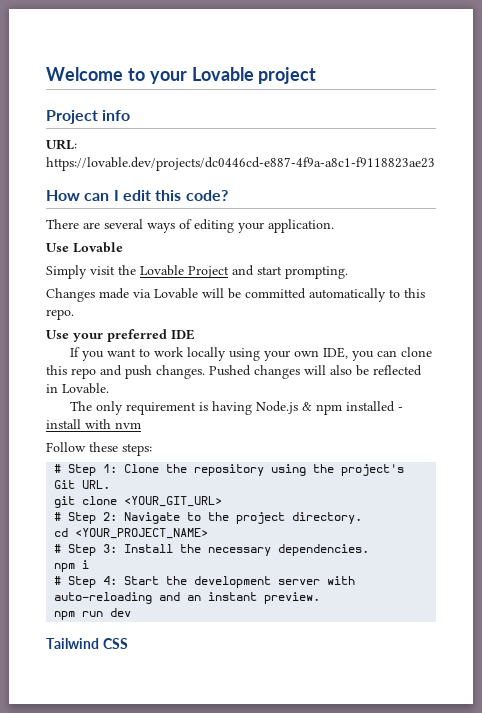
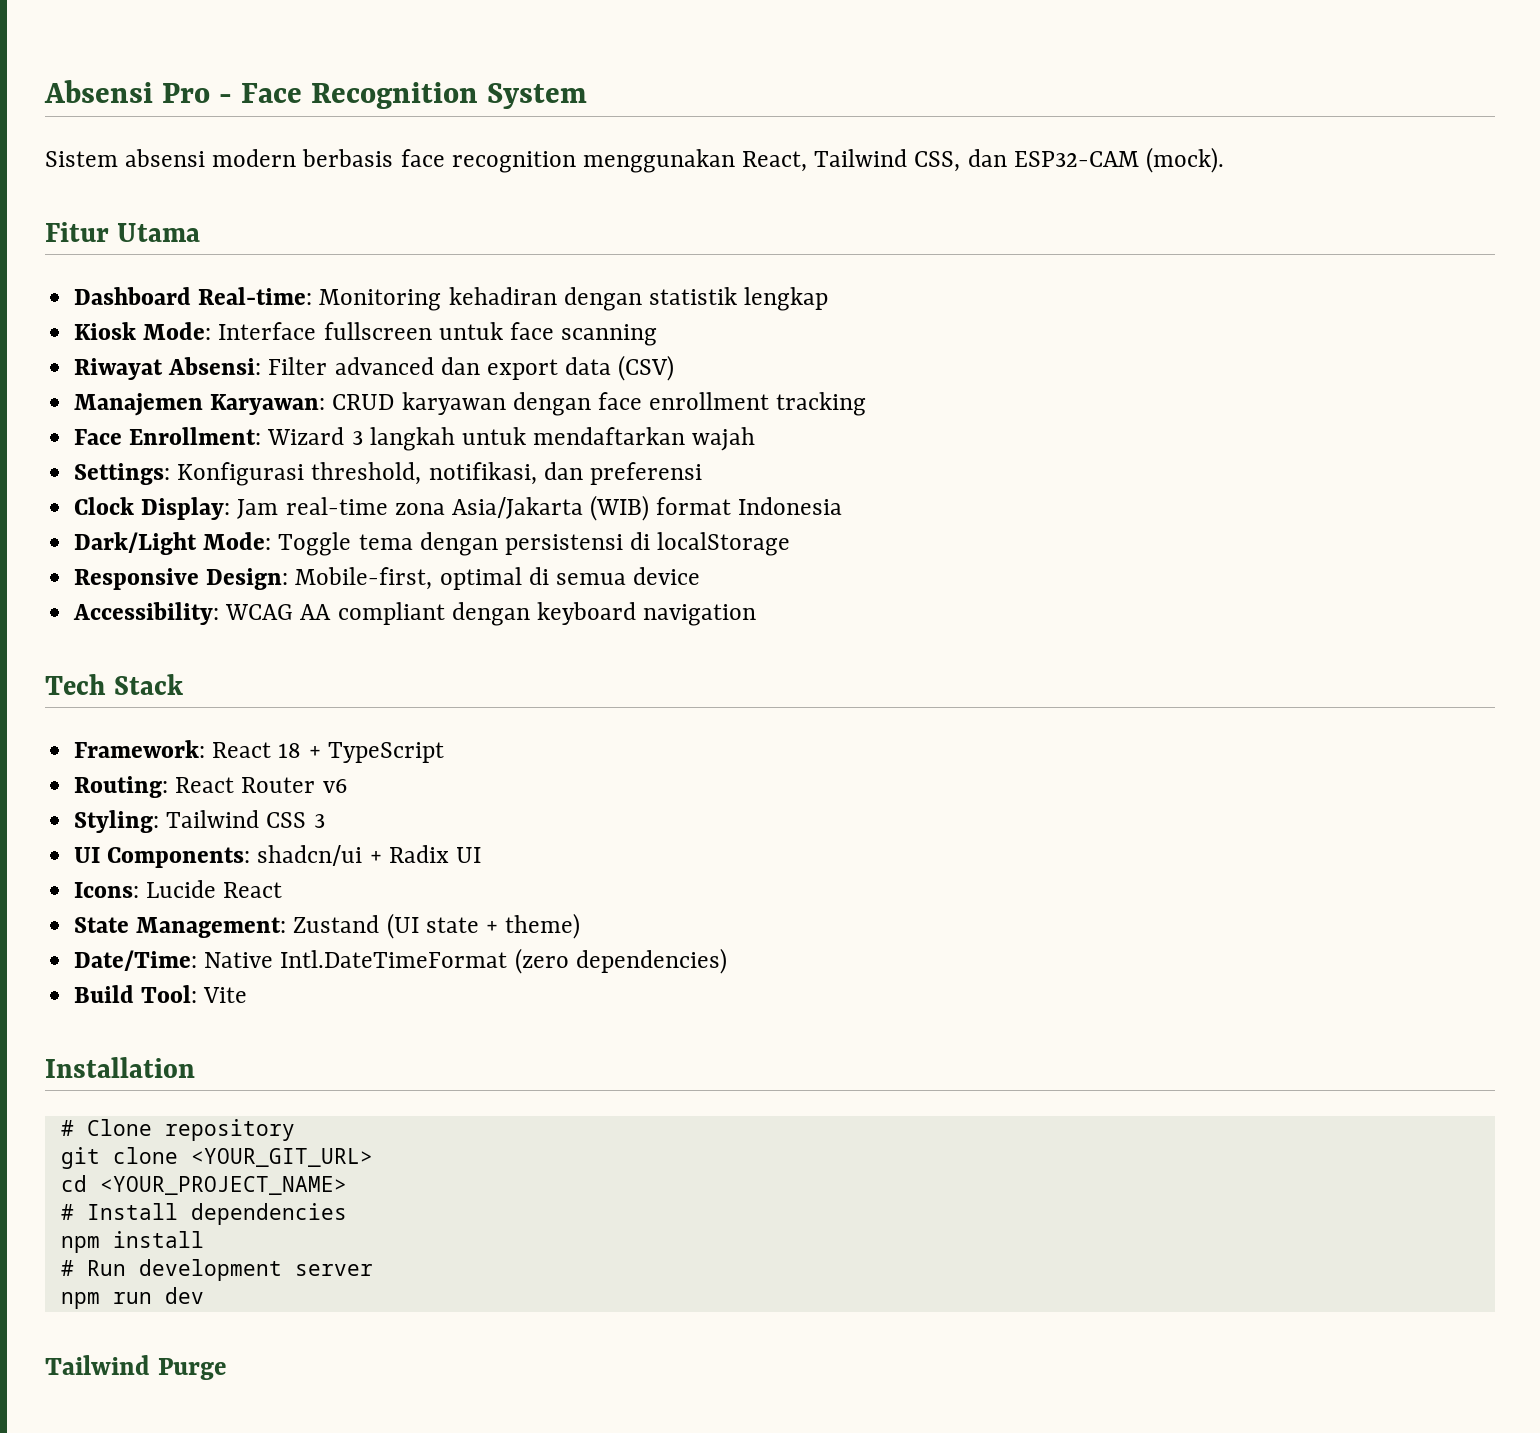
[46,67,317,84] [46,110,131,124] [46,139,77,150] [46,157,435,171] [46,190,228,201] [46,219,334,233] [46,242,123,253] [46,265,348,279] [46,288,425,302] [46,309,74,320] [46,329,195,342] [69,347,432,361] [46,365,422,379] [46,383,109,394] [69,401,403,415] [46,419,141,429] [46,442,152,456] [54,464,405,476] [54,480,111,489] [54,496,223,508] [54,512,363,524] [54,528,209,539] [54,544,370,556] [54,560,90,572] [54,576,356,588] [54,592,321,604] Welcome to your Lovable project // Project info // URL: https://lovable.dev/projects/dc0446cd-e887-4f9a-a8c1-f9118823ae23 // How can I edit this code? // There are several ways of editing your application. // Use Lovable // Simply visit the Lovable Project and start prompting. // Changes made via Lovable will be committed automatically to this repo. // Use your preferred IDE // If you want to work locally using your own IDE, you can clone this repo and push changes. Pushed changes will also be reflected in Lovable. // The only requirement is having Node.js & npm installed - install with nvm // Follow these steps: // # Step 1: Clone the repository using the project's Git URL. // git clone <YOUR_GIT_URL> // # Step 2: Navigate to the project directory. // cd <YOUR_PROJECT_NAME> // # Step 3: Install the necessary dependencies. // npm i // # Step 4: Start the development server with auto-reloading and an instant preview. -> [44,80,588,109] [45,147,1224,173] [45,222,201,242] [74,287,829,311] [74,322,658,346] [74,355,675,381] [74,392,867,416] [74,427,756,451] [74,462,702,486] [74,495,843,521] [74,532,791,556] [74,567,701,590] [73,602,757,626] [45,674,184,695] [74,740,444,763] [74,776,347,798] [74,810,325,833] [74,845,481,868] [74,880,283,898] [74,913,581,939] [74,948,727,974] [74,985,248,1003] [45,1057,195,1078] [60,1119,295,1141] [60,1147,373,1169] [60,1175,347,1195] [60,1203,347,1225] [60,1231,204,1253] [60,1259,373,1281] Absensi Pro - Face Recognition System // Sistem absensi modern berbasis face recognition menggunakan React, Tailwind CSS, dan ESP32-CAM (mock). // Fitur Utama // Dashboard Real-time: Monitoring kehadiran dengan statistik lengkap // Kiosk Mode: Interface fullscreen untuk face scanning // Riwayat Absensi: Filter advanced dan export data (CSV) // Manajemen Karyawan: CRUD karyawan dengan face enrollment tracking // Face Enrollment: Wizard 3 langkah untuk mendaftarkan wajah // Settings: Konfigurasi threshold, notifikasi, dan preferensi // Clock Display: Jam real-time zona Asia/Jakarta (WIB) format Indonesia // Dark/Light Mode: Toggle tema dengan persistensi di localStorage // Responsive Design: Mobile-first, optimal di semua device // Accessibility: WCAG AA compliant dengan keyboard navigation // Tech Stack // Framework: React 18 + TypeScript // Routing: React Router v6 // Styling: Tailwind CSS 3 // UI Components: shadcn/ui + Radix UI // Icons: Lucide React // State Management: Zustand (UI state + theme) // Date/Time: Native Intl.DateTimeFormat (zero dependencies) // Build Tool: Vite // Installation // # Clone repository // git clone <YOUR_GIT_URL> // cd <YOUR_PROJECT_NAME> // # Install dependencies // npm install // # Run development server
[102,638,128,649] CSS -> [157,1358,227,1380] Purge

